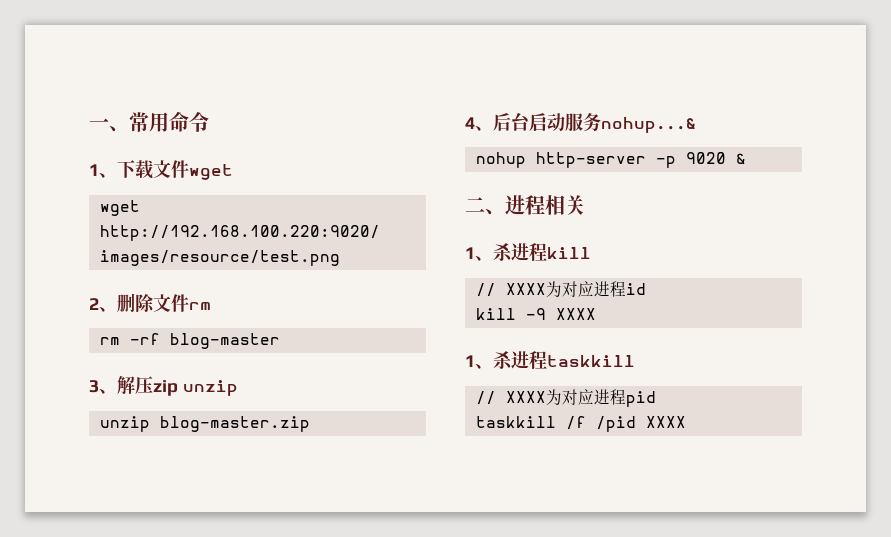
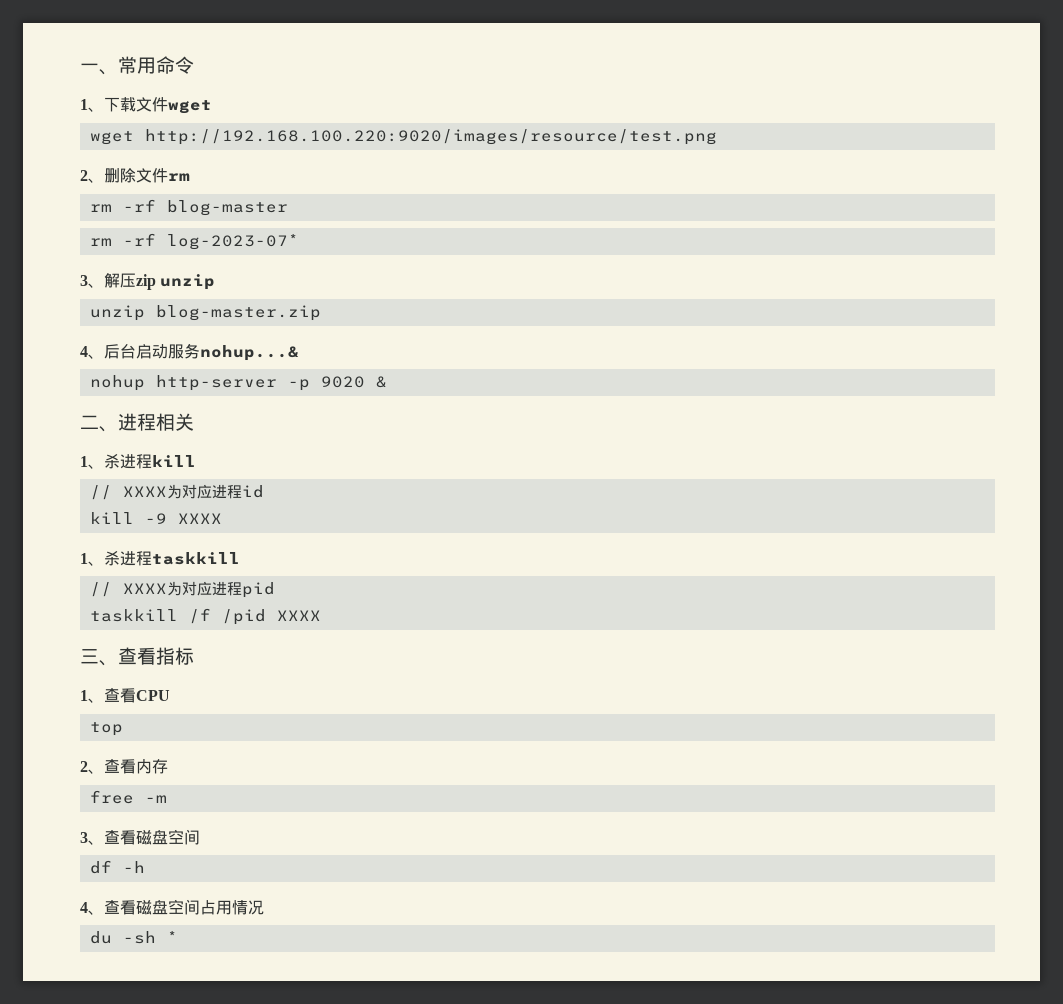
(280, 341) none -> [89,233,299,250] // rm -rf log-2023-07*
(686, 422) none -> [80,647,194,666] [80,688,170,703] [89,722,123,736] [80,759,168,774] [89,790,167,804] [80,829,200,845] [89,860,145,874] [80,899,264,915] [89,931,178,944] // 三、查看指标 // 1、查看CPU // top // 2、查看内存 // free -m // 3、查看磁盘空间 // df -h // 4、查看磁盘空间占用情况 // du -sh *

